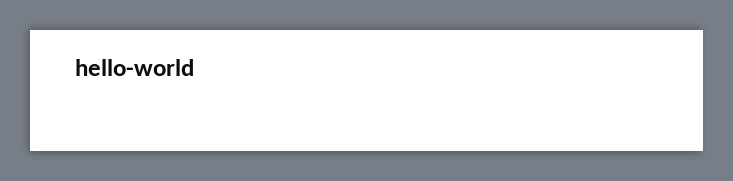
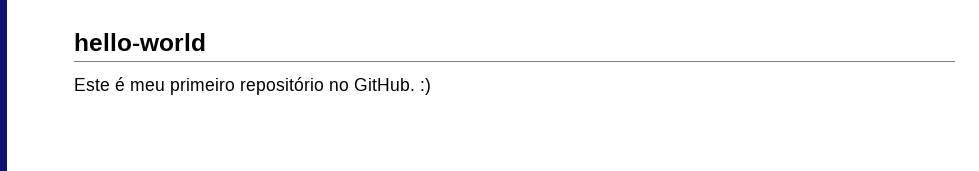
(194, 67) none -> [74,77,431,95] // Este é meu primeiro repositório no GitHub. :)

